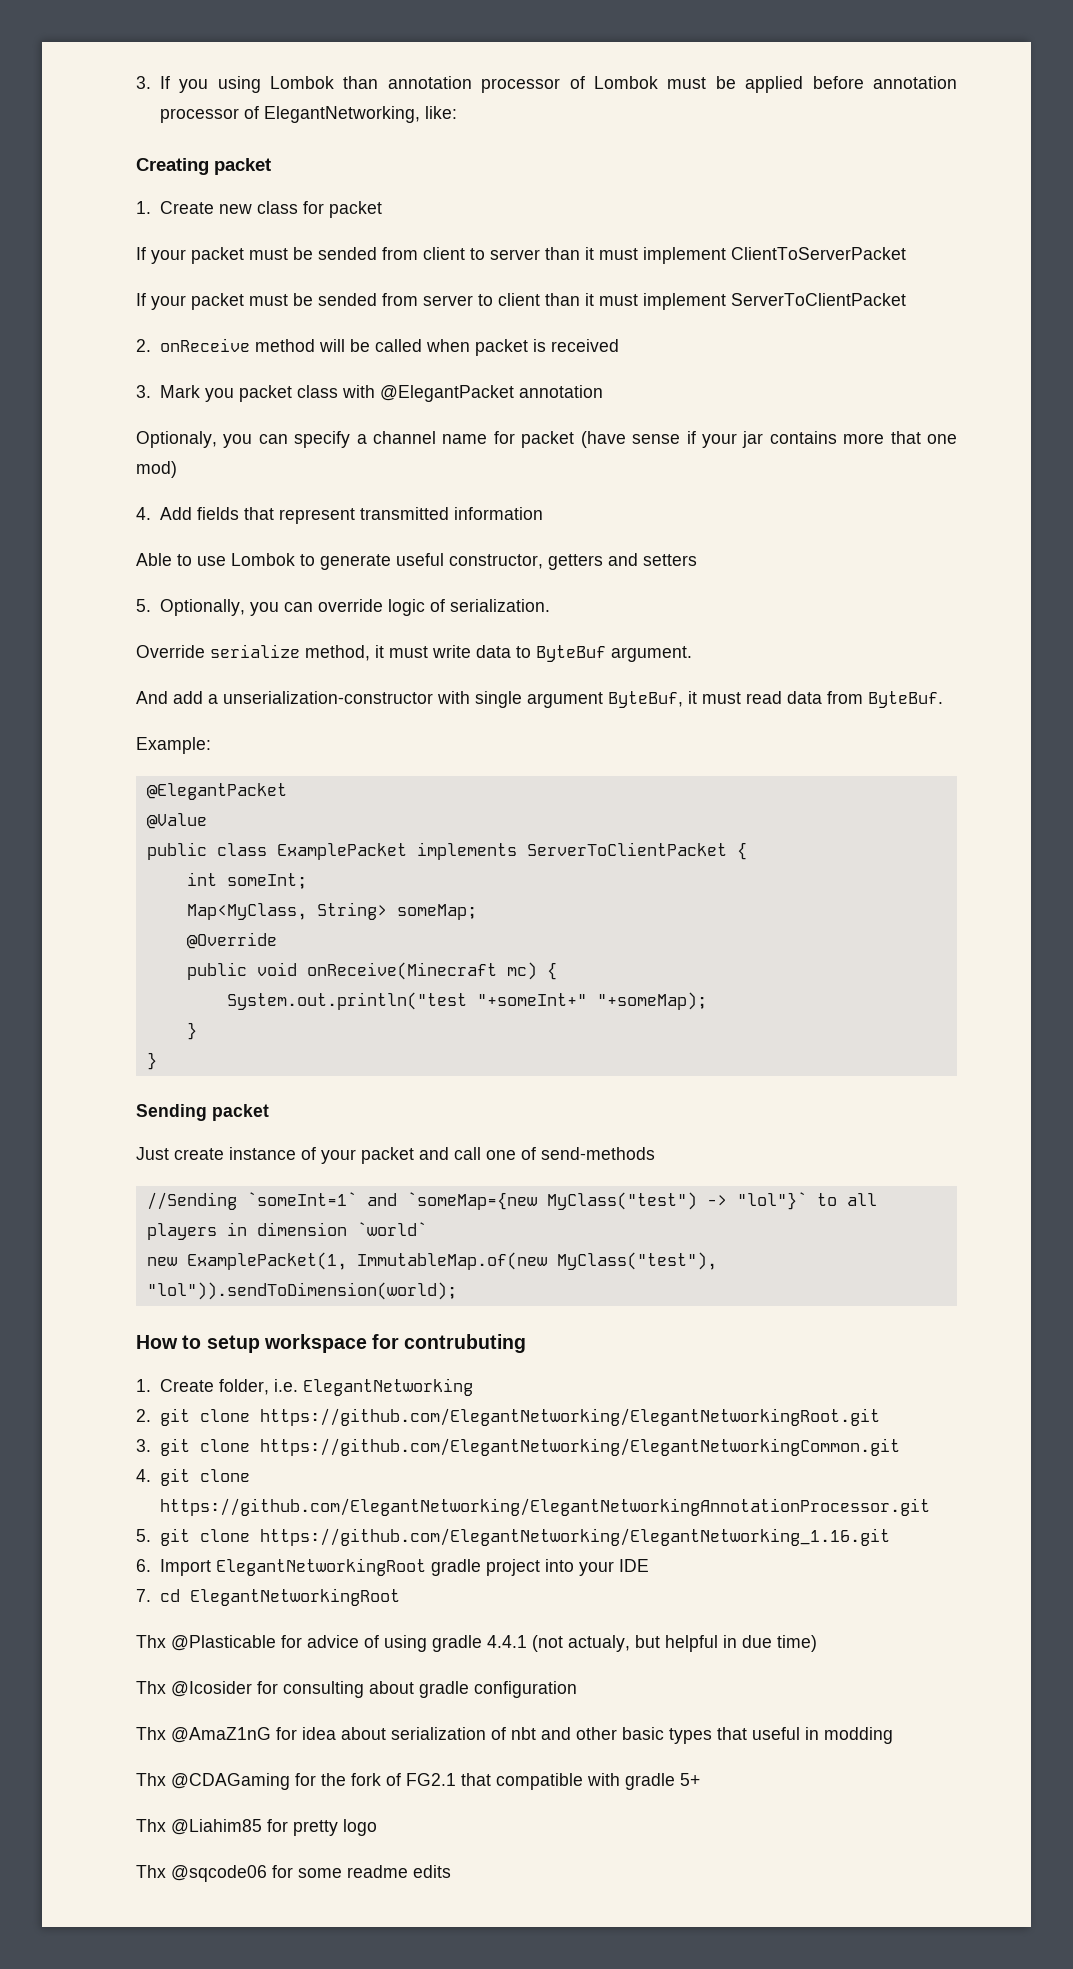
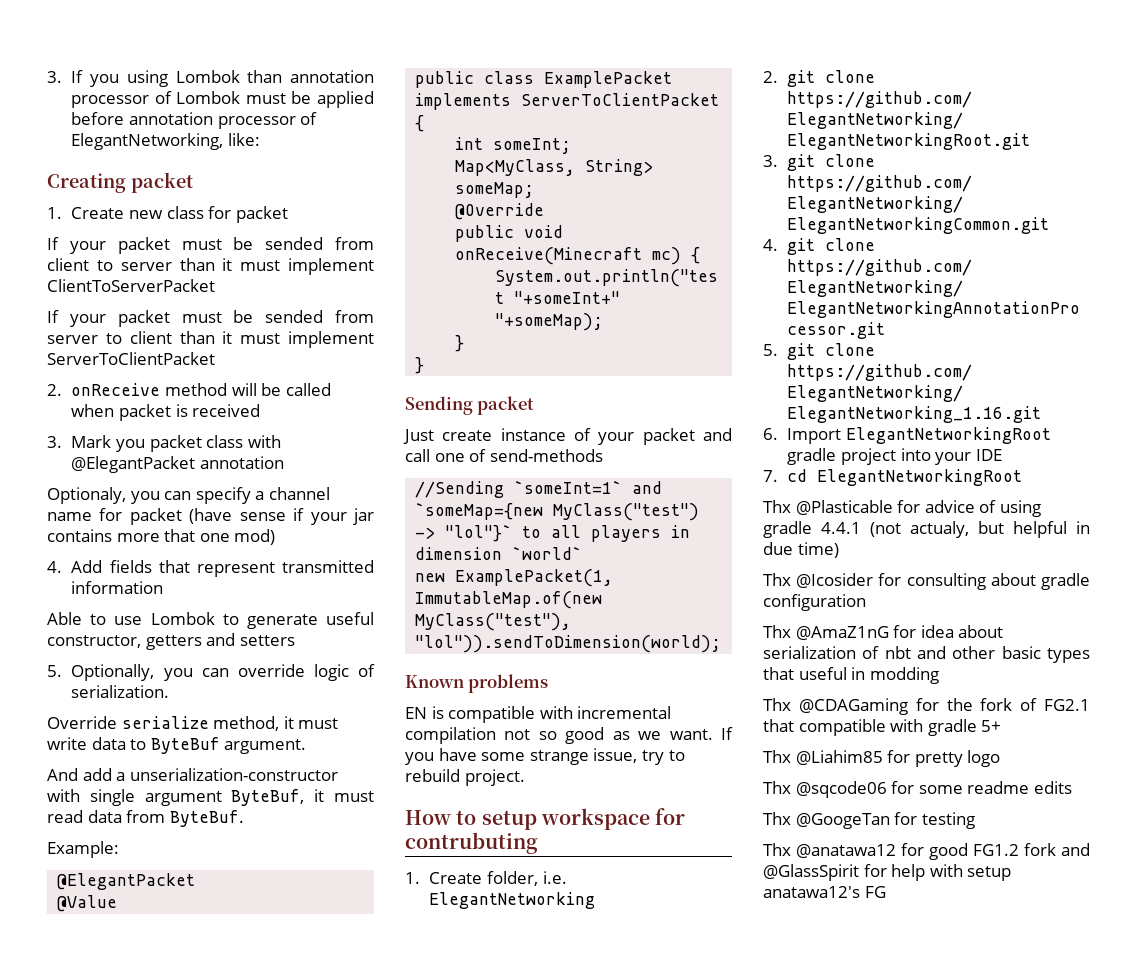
(457, 1291) none -> [405,674,549,693] [405,706,672,723] [405,727,733,744] [405,748,685,765] [405,769,525,786] // Known problems // EN is compatible with incremental compilation not so good as we want. If you have some strange issue, try to rebuild project.
(451, 1871) none -> [763,812,975,829] [763,843,1090,860] [763,864,1012,881] [763,886,886,898] // Thx @GoogeTan for testing // Thx @anatawa12 for good FG1.2 fork and @GlassSpirit for help with setup anatawa12's FG

